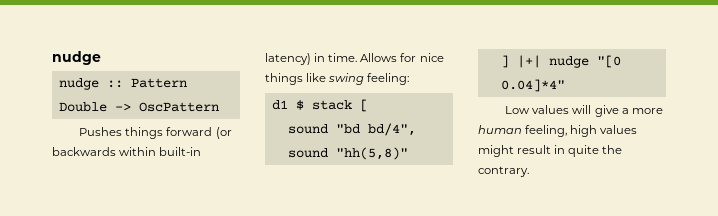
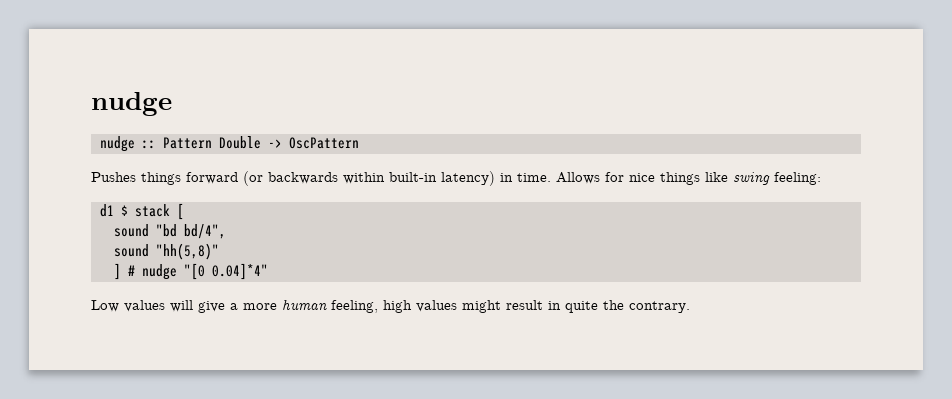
[516,55,541,68] |+| -> [128,265,135,276] #

